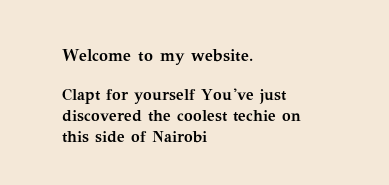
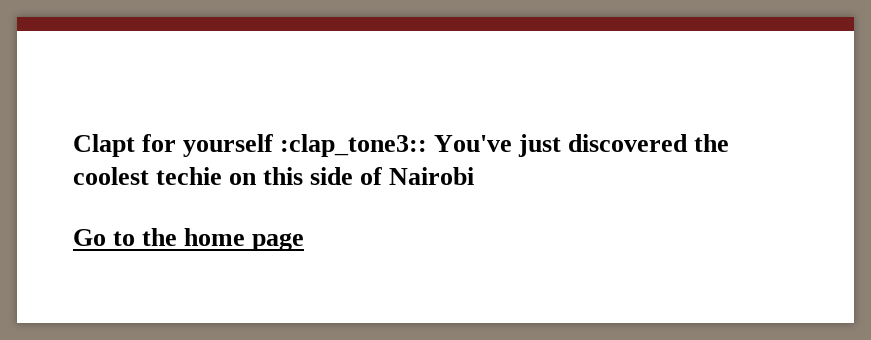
[62,49,253,65] Welcome to my website. // -> (73, 145) none
(196, 96) none -> [280,134,428,157] :clap_tone3::
(207, 137) none -> [73,228,305,251] // Go to the home page

